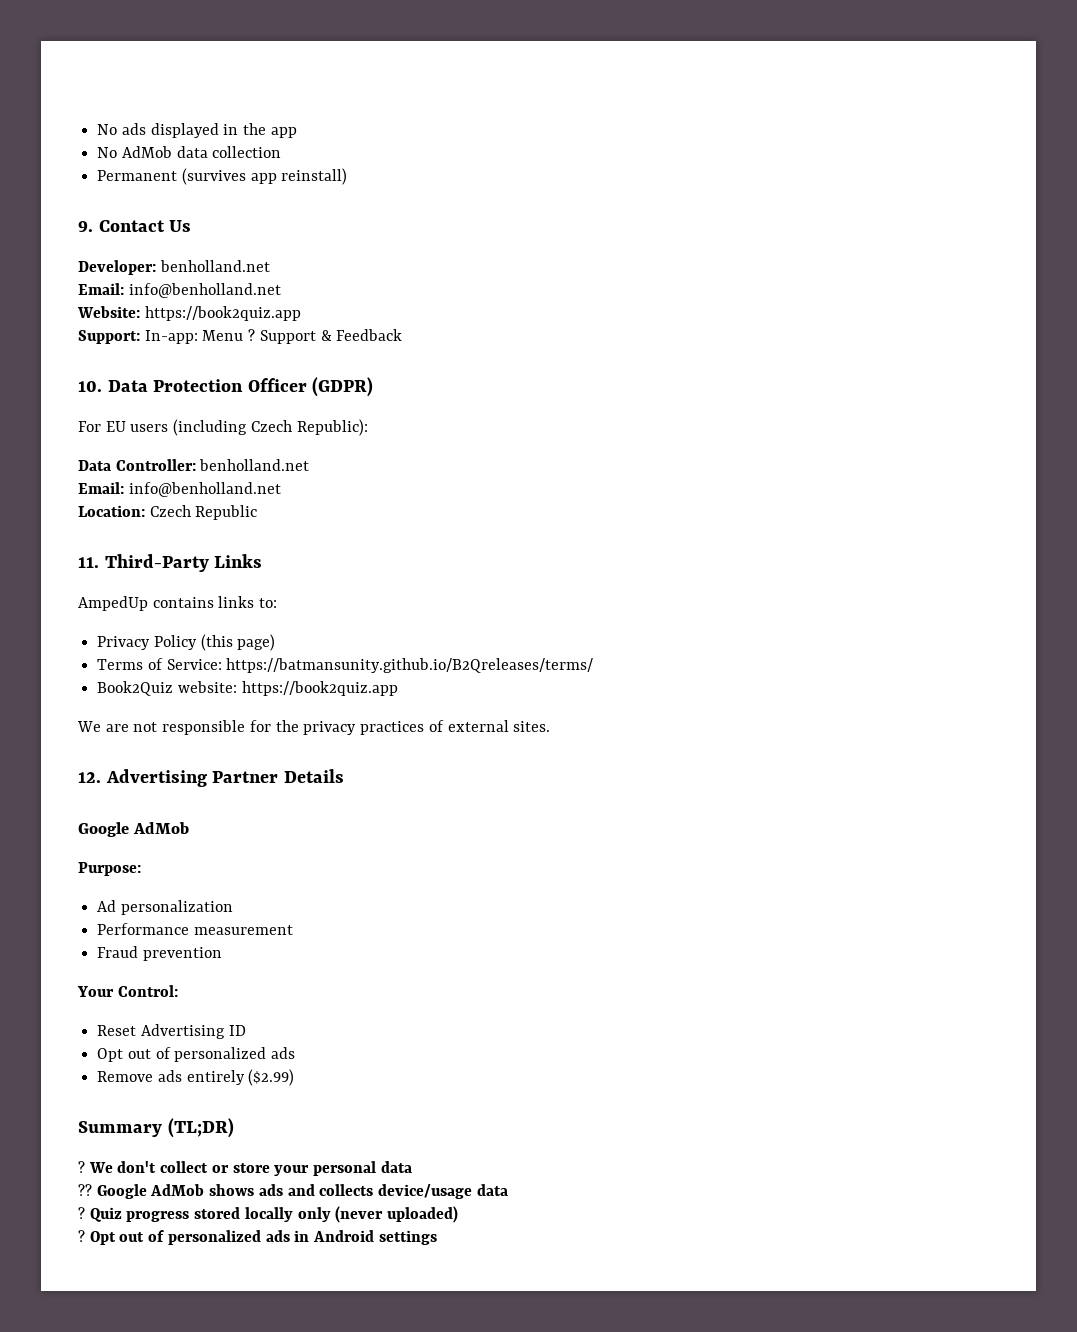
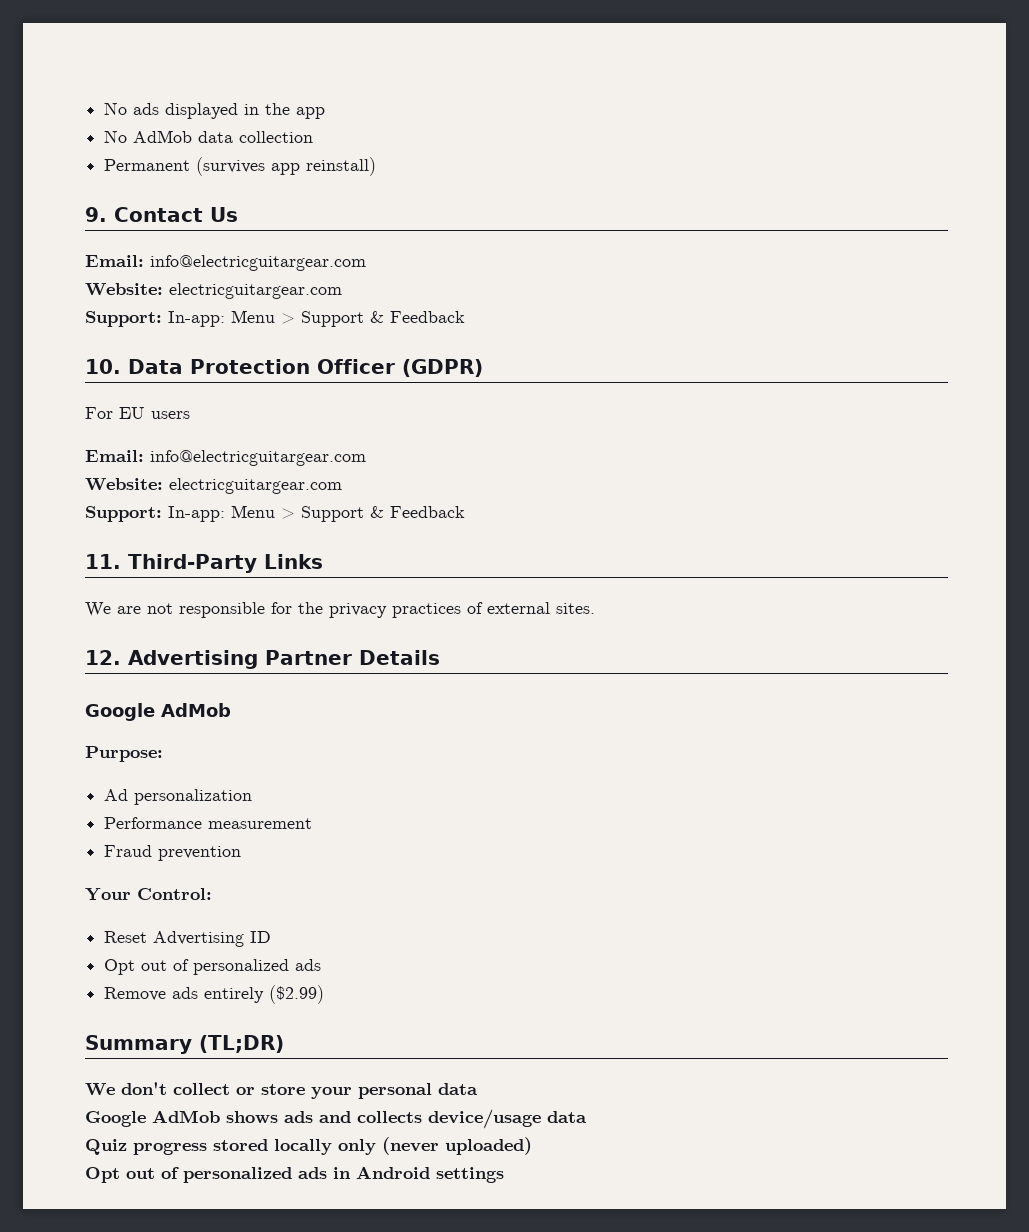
[78,260,270,275] [78,283,281,298] [77,306,301,321] [78,329,256,344] // Developer: benholland.net // Email: info@benholland.net // Website: https://book2quiz.app // Support: In-app: Menu ? -> [85,255,366,271] [85,283,342,299] [85,310,295,327] // Email: info@electricguitargear.com // Website: electricguitargear.com // Support: In-app: Menu >
[173,419,368,436] [78,459,310,471] [78,482,281,497] [78,505,258,520] [78,554,263,572] [78,596,278,611] [97,634,276,651] [97,658,594,673] [97,681,398,696] (including Czech Republic): // Data Controller: benholland.net // Email: info@benholland.net // Location: Czech Republic // 11. Third-Party Links // AmpedUp contains links to: // Privacy Policy (this page) // Terms of Service: https://batmansunity.github.io/B2Qreleases/terms/ // Book2Quiz website: https://book2quiz.app -> [85,450,366,466] [85,478,342,494] [85,505,465,522] [85,554,323,573] // Email: info@electricguitargear.com // Website: electricguitargear.com // Support: In-app: Menu > Support & Feedback // 11. Third-Party Links
[78,1161,85,1173] ? -> (284, 1044) none
[78,1184,92,1196] ?? -> (478, 1089) none
[78,1207,85,1219] ? -> (587, 1117) none
[78,1230,85,1242] ? -> (532, 1146) none

